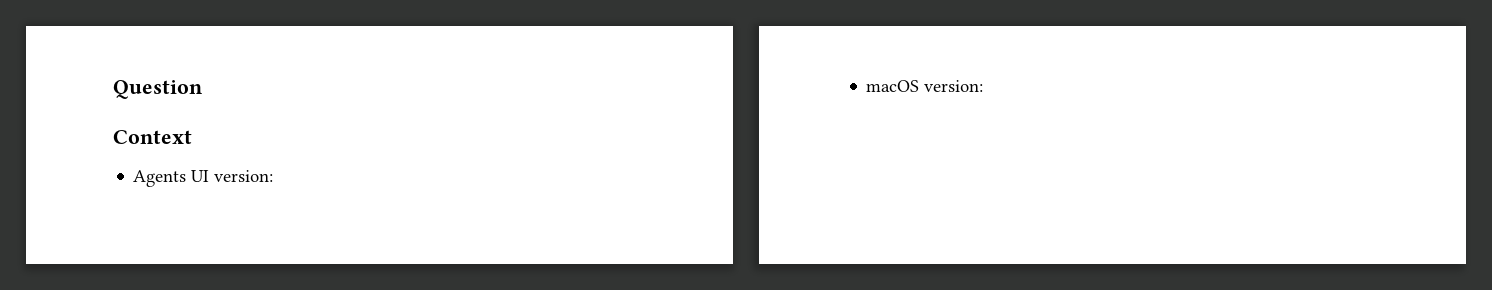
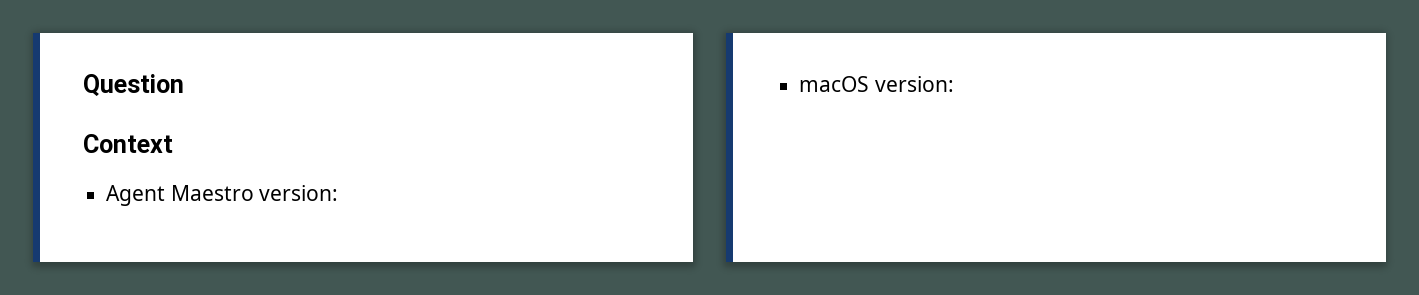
[133,170,210,187] Agents UI -> [106,185,254,206] Agent Maestro

